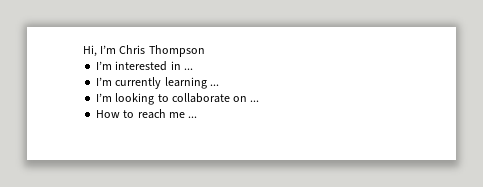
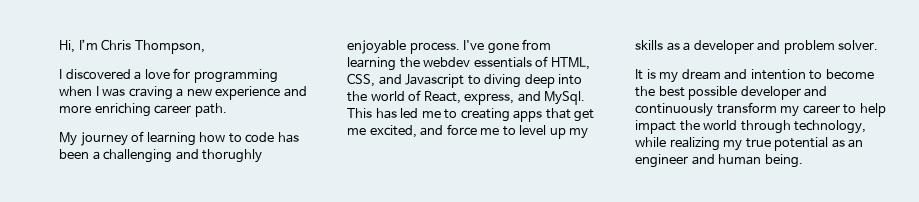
[148,45,205,57] [96,61,193,71] [96,77,219,89] [96,93,260,105] [96,109,198,119] Thompson // I’m interested in ... // I’m currently learning ... // I’m looking to collaborate on ... // How to reach me ... -> [134,40,205,54] [59,68,278,83] [59,86,307,100] [59,103,227,117] [59,131,299,146] [59,149,263,163] [347,39,552,54] [347,56,590,71] [347,73,583,88] [347,90,586,105] [347,108,595,122] [347,124,589,139] [635,40,879,54] [635,69,874,83] [635,86,828,100] [635,102,886,117] [635,120,867,134] [635,137,864,151] [635,154,803,168] Thompson, // I discovered a love for programming when I was craving a new experience and more enriching career path. // My journey of learning how to code has been a challenging and thorughly enjoyable process. I've gone from learning the webdev essentials of HTML, CSS, and Javascript to diving deep into the world of React, express, and MySql. This has led me to creating apps that get me excited, and force me to level up my skills as a developer and problem solver. // It is my dream and intention to become the best possible developer and continuously transform my career to help impact the world through technology, while realizing my true potential as an engineer and human being.

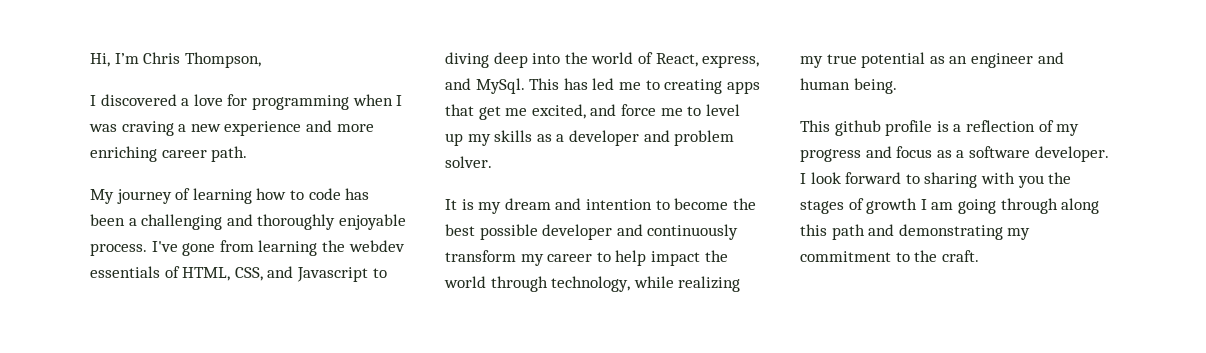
[202,149,263,163] thorughly -> [257,214,336,230] thoroughly
(803, 161) none -> [800,120,1080,136] [800,146,1109,162] [800,172,1072,188] [800,198,1100,214] [800,224,1031,240] [800,250,979,262] // This github profile is a reflection of my progress and focus as a software developer. I look forward to sharing with you the stages of growth I am going through along this path and demonstrating my commitment to the craft.

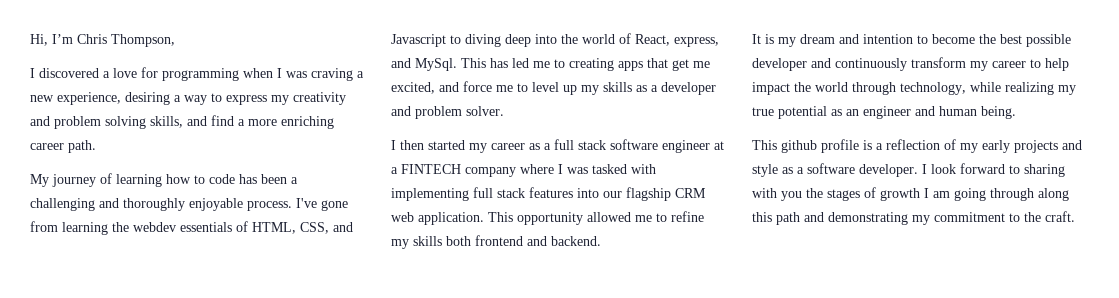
[224,120,332,136] experience and -> [57,92,346,105] [30,115,245,129] experience, desiring a way to express my creativity and problem solving skills, and find a
(492, 162) none -> [391,139,724,153] [391,164,656,177] [391,187,706,201] [391,211,704,225] [391,235,601,249] // I then started my career as a full stack software engineer at a FINTECH company where I was tasked with implementing full stack features into our flagship CRM web application. This opportunity allowed me to refine my skills both frontend and backend.
[800,146,933,162] progress and focus -> [982,140,1082,153] [752,164,778,177] early projects and style

